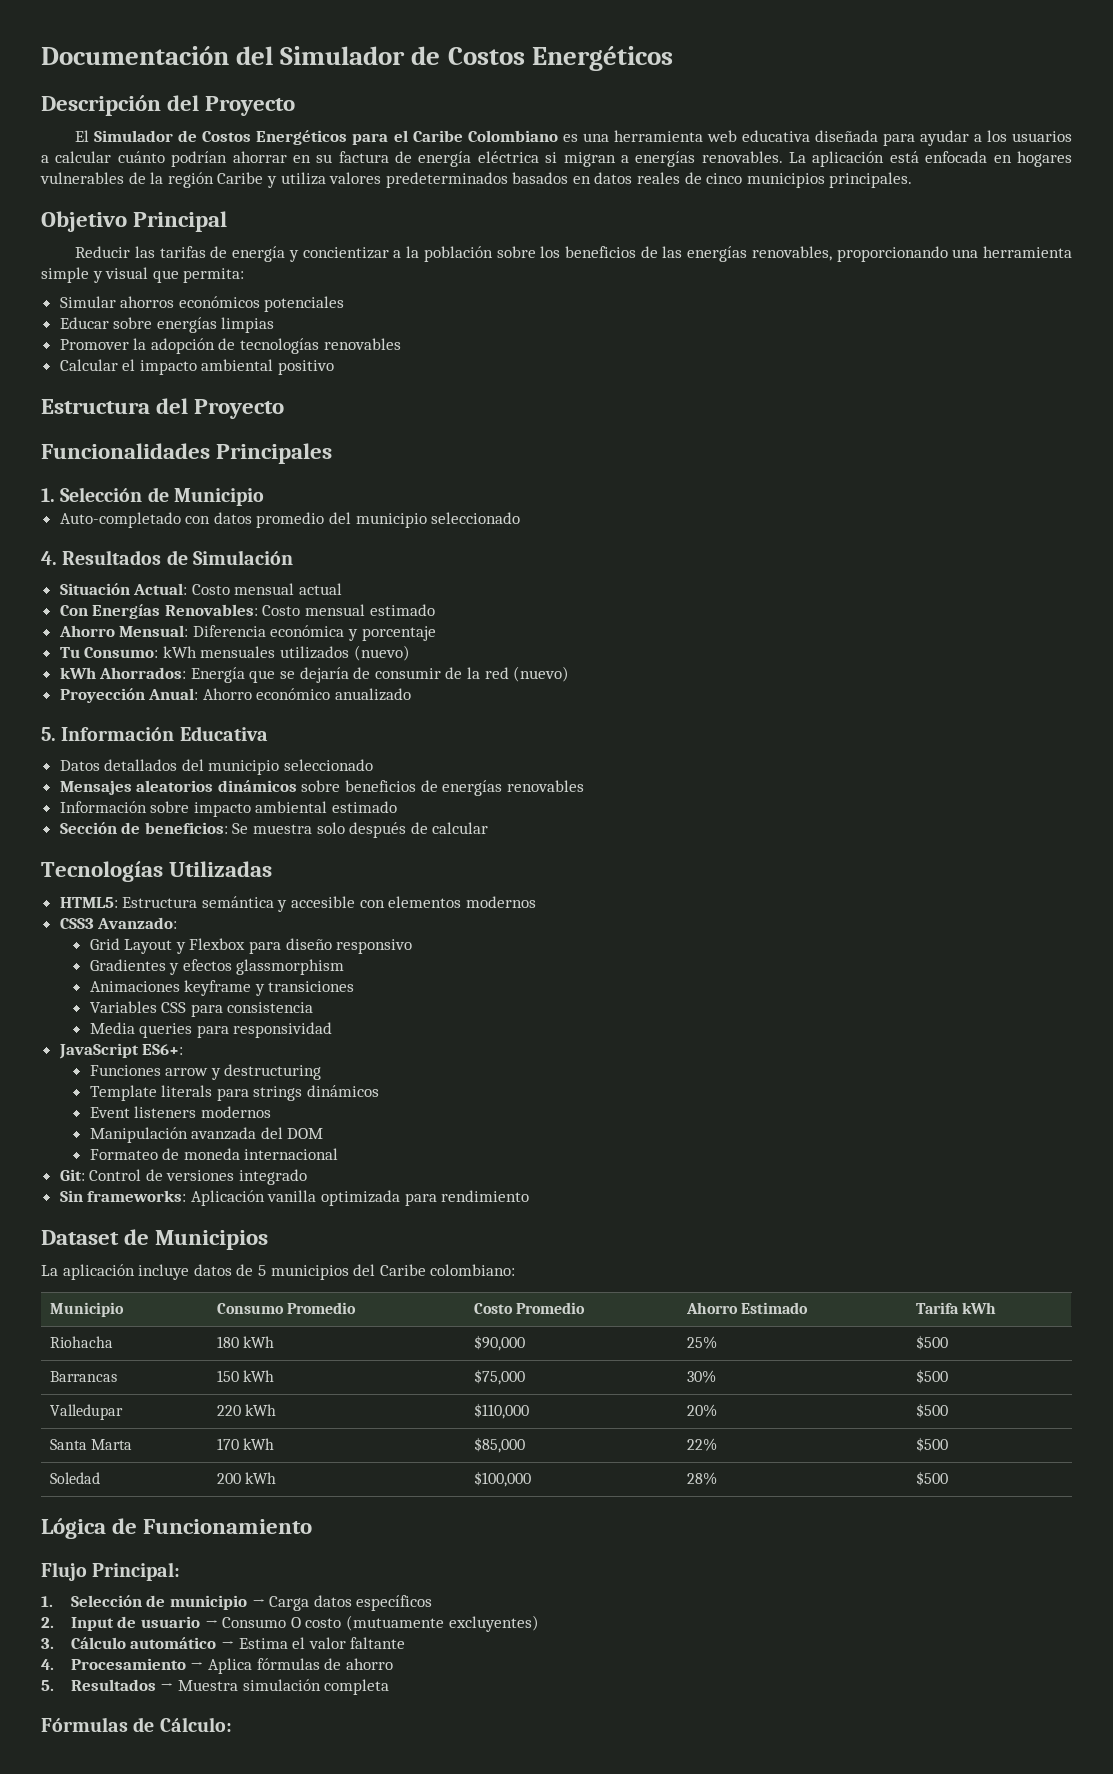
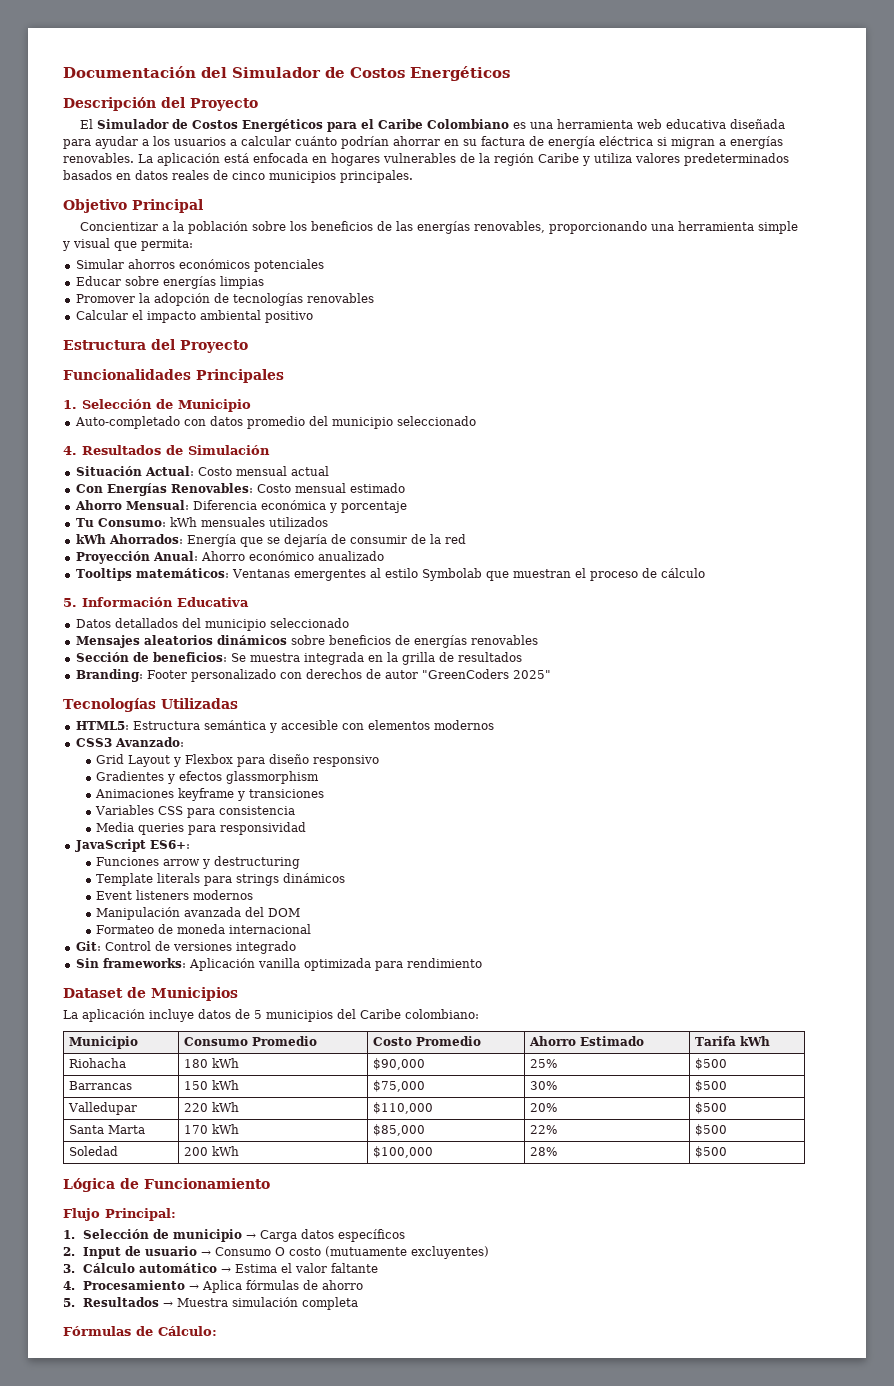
[75,246,389,262] Reducir las tarifas de energía y concientizar -> [80,222,159,231] Concientizar
[353,645,410,661] (nuevo) -> (328, 522) none
[513,666,570,682] (nuevo) -> (466, 539) none
(412, 694) none -> [75,568,705,581] // Tooltips matemáticos: Ventanas emergentes al estilo Symbolab que muestran el proceso de cálculo
[59,801,398,817] // Información sobre impacto ambiental estimado -> (538, 640) none
[316,822,489,838] solo después de calcular -> [303,652,522,665] [75,669,551,682] integrada en la grilla de resultados // Branding: Footer personalizado con derechos de autor "GreenCoders 2025"

